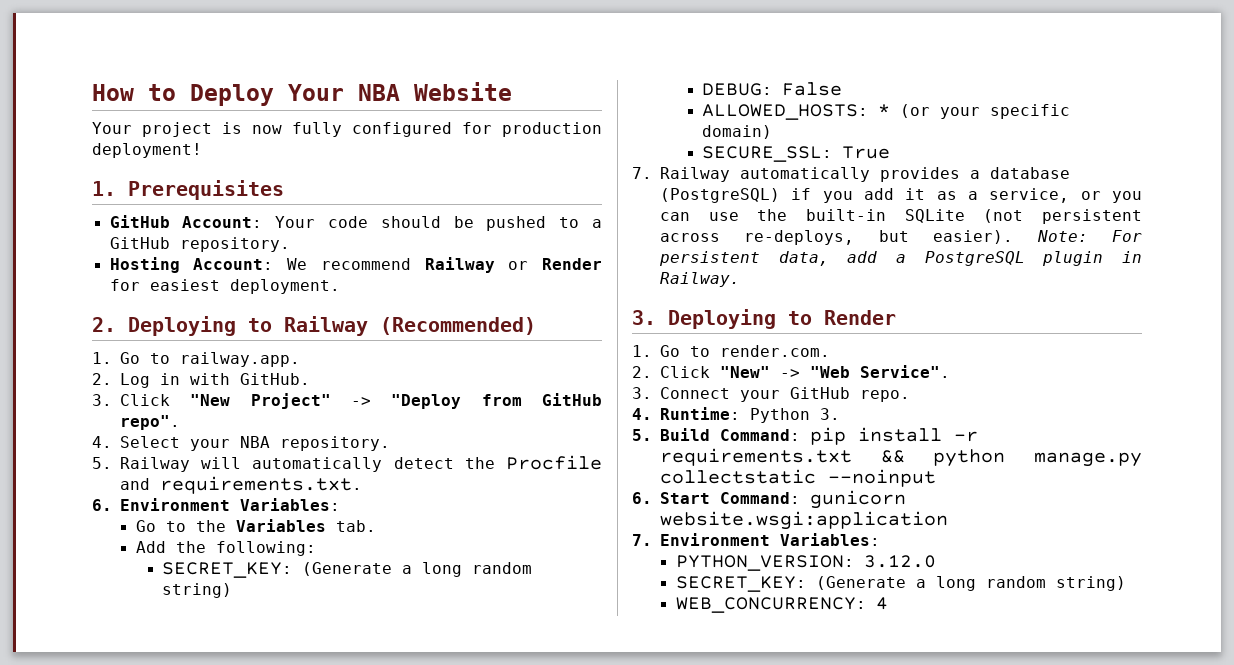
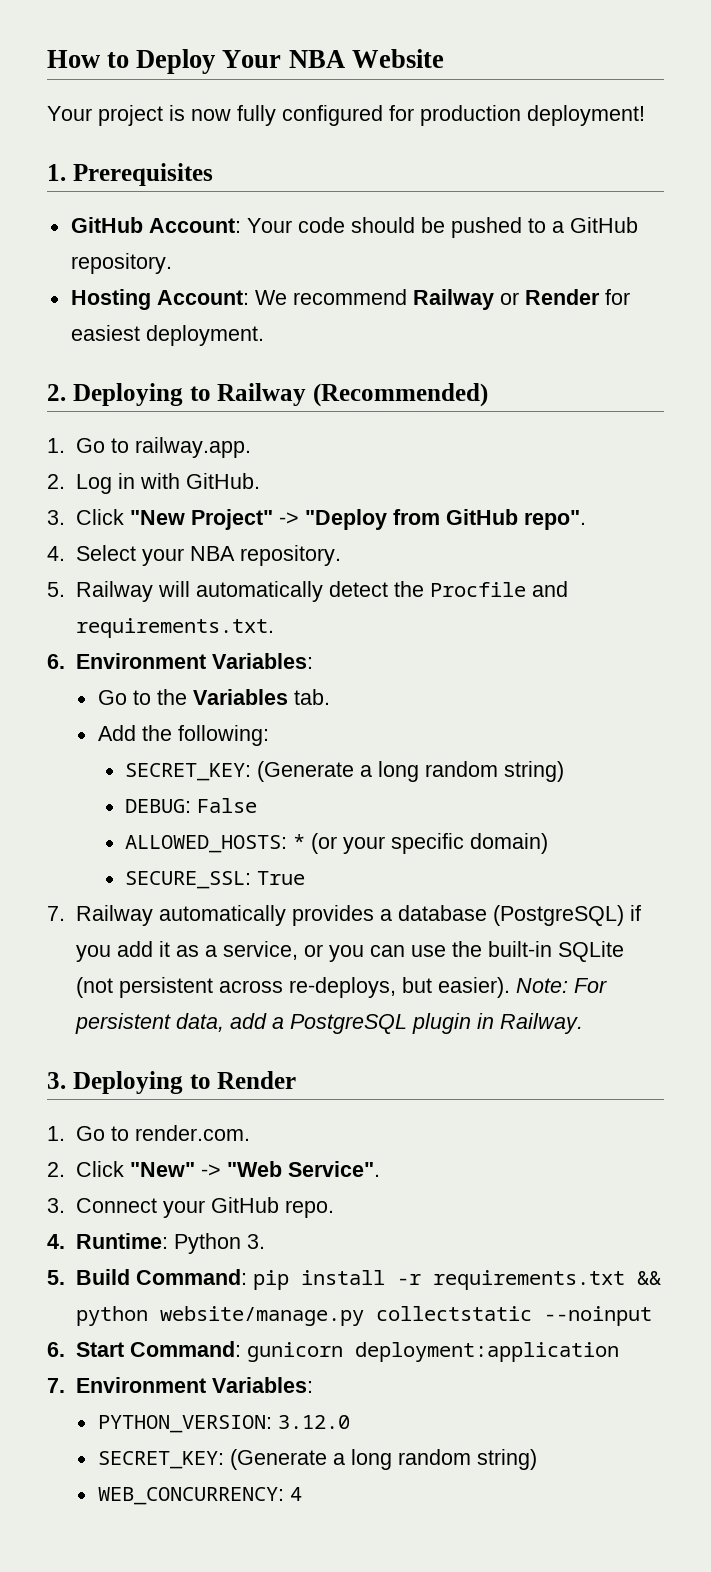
[1034,452,1142,467] manage.py -> [159,1306,364,1326] website/manage.py
[660,511,948,530] website.wsgi:application -> [354,1342,619,1362] deployment:application

